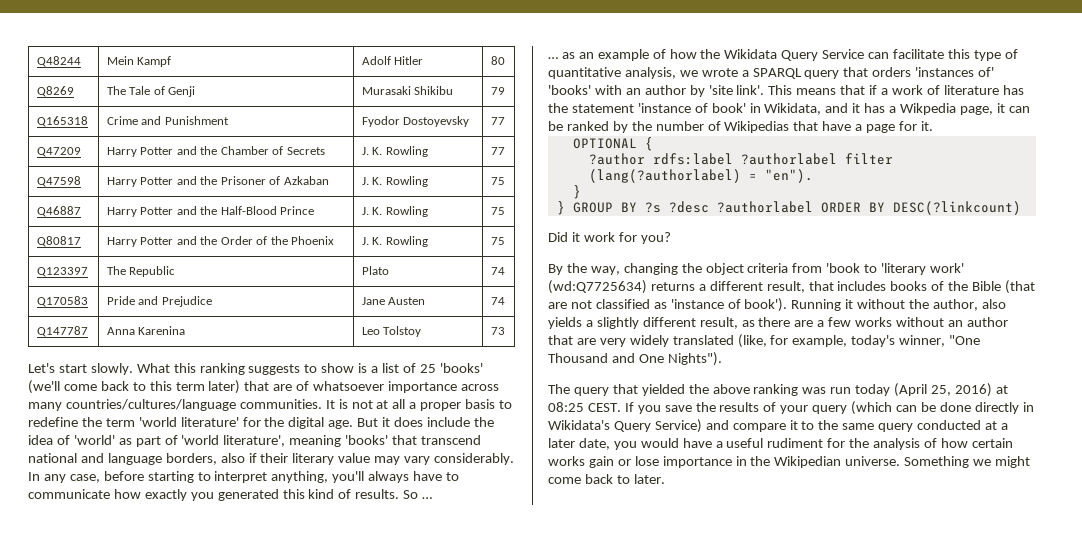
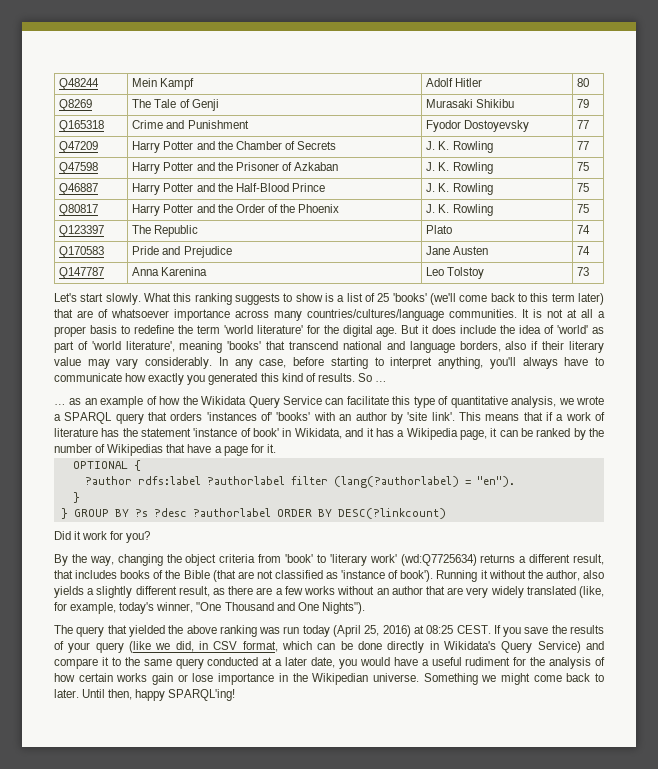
[900,103,957,115] Wikpedia -> [406,428,458,440] Wikipedia
[826,263,861,273] 'book -> [285,554,313,563] 'book'
[851,401,893,415] (which -> [129,641,312,653] (like we did, in CSV format, which
(665, 479) none -> [82,689,236,701] Until then, happy SPARQL'ing!

